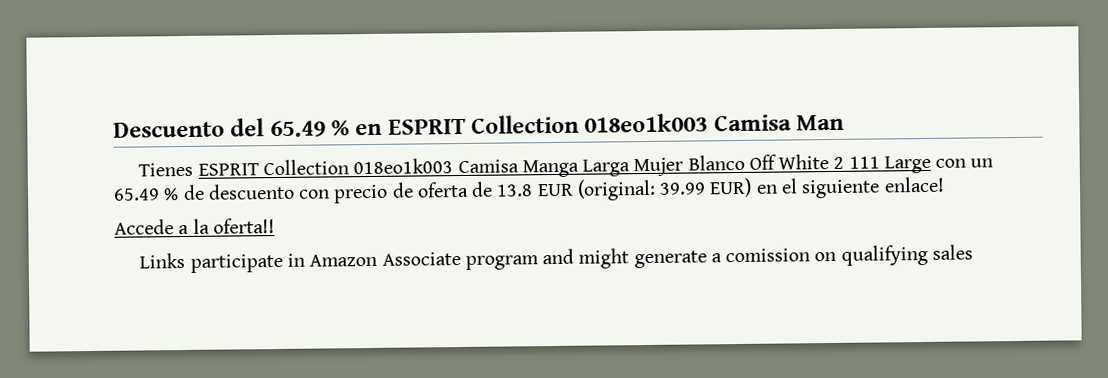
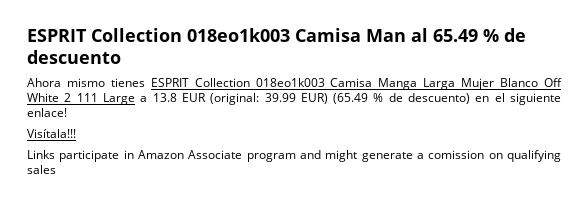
[113,118,383,138] Descuento del 65.49 % en -> (27, 35) none
[138,162,194,177] // Tienes -> [411,28,526,42] [27,50,121,64] [27,78,145,87] al 65.49 % de descuento // Ahora mismo tienes
[935,158,994,168] [113,181,494,204] con un 65.49 % de descuento con precio de oferta de -> [140,96,148,102] a
(753, 187) none -> [333,93,471,104] (65.49 % de descuento)
[114,218,275,235] Accede a la oferta!! -> [27,129,76,138] Visítala!!!

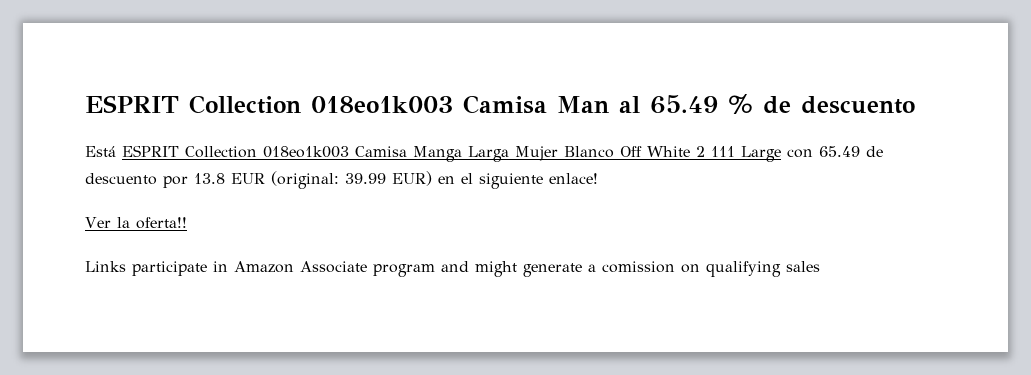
[27,78,145,87] Ahora mismo tienes -> [85,146,116,157] Está
[140,96,148,102] a -> [787,146,883,158] [85,173,188,188] con 65.49 de descuento por
[333,93,471,104] (65.49 % de descuento) -> (432, 178) none
[27,129,76,138] Visítala!!! -> [85,217,187,229] Ver la oferta!!

